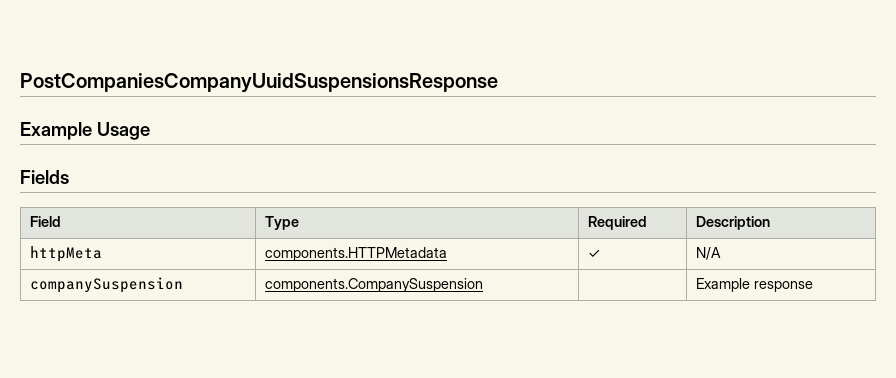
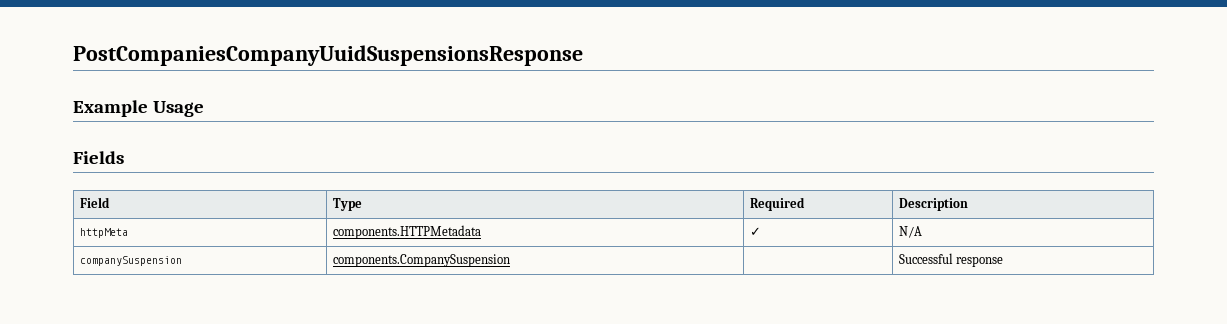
[696,278,751,292] Example -> [898,253,953,264] Successful

